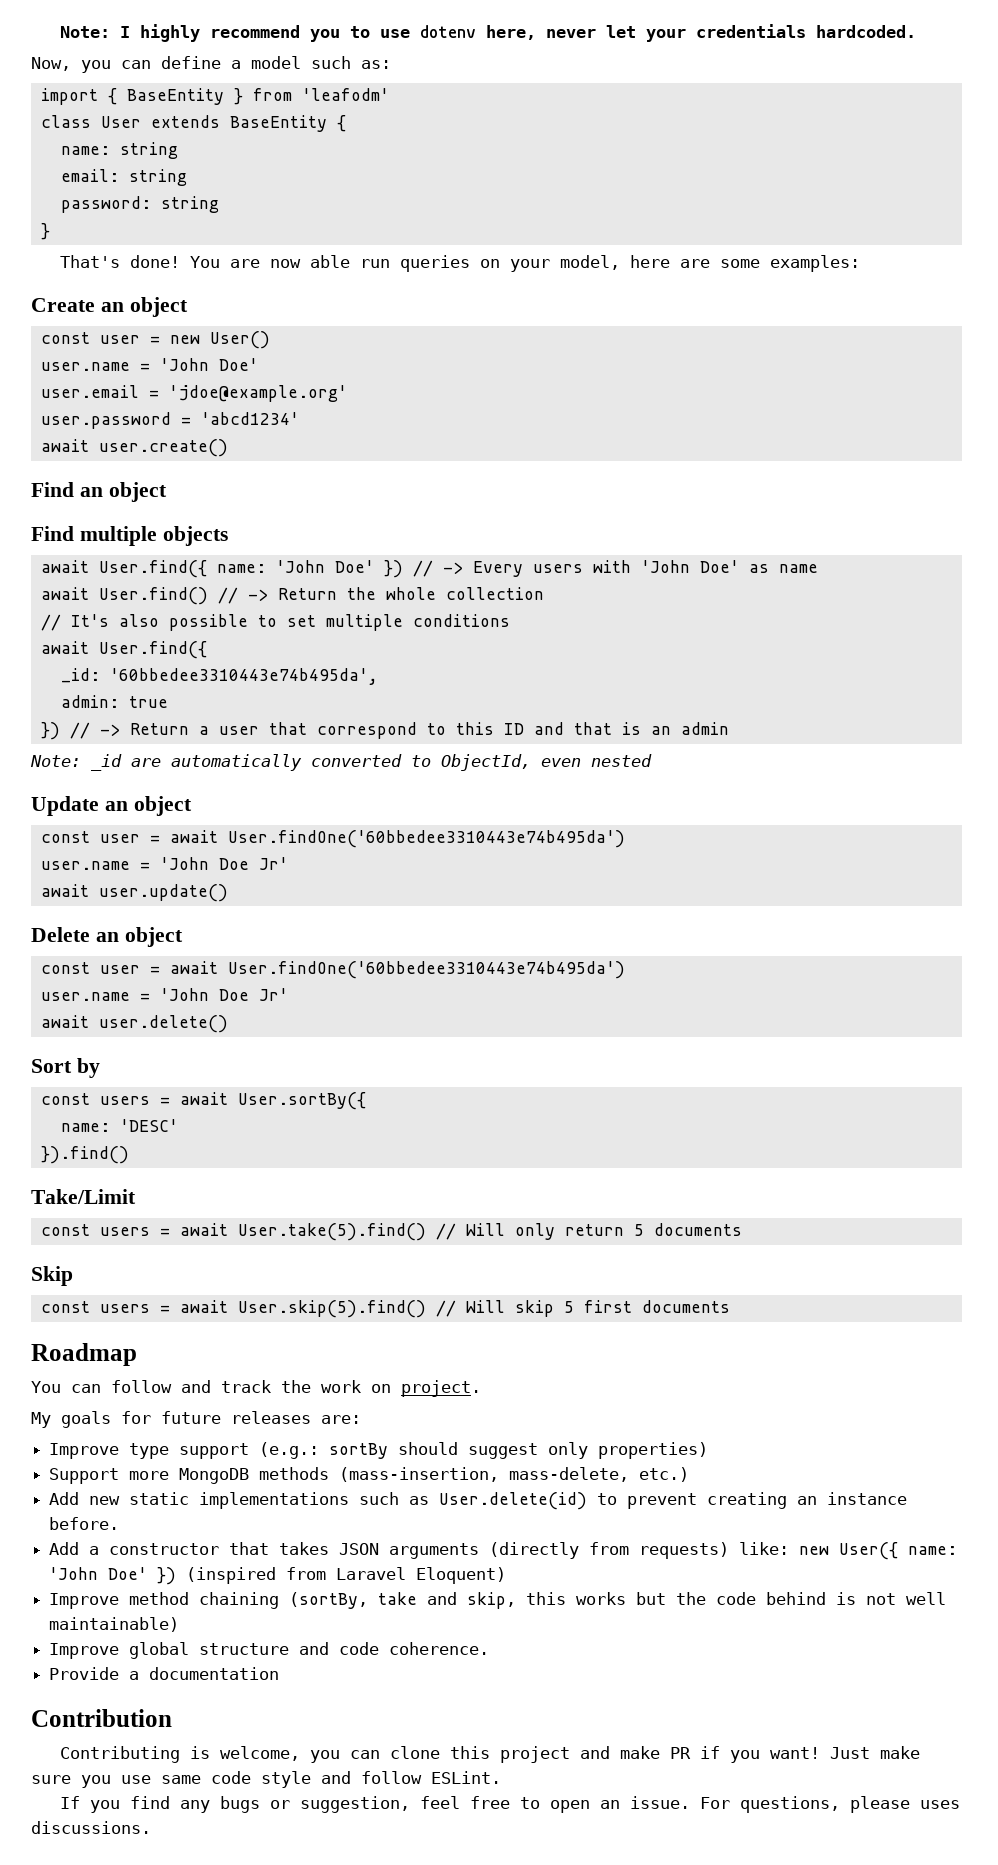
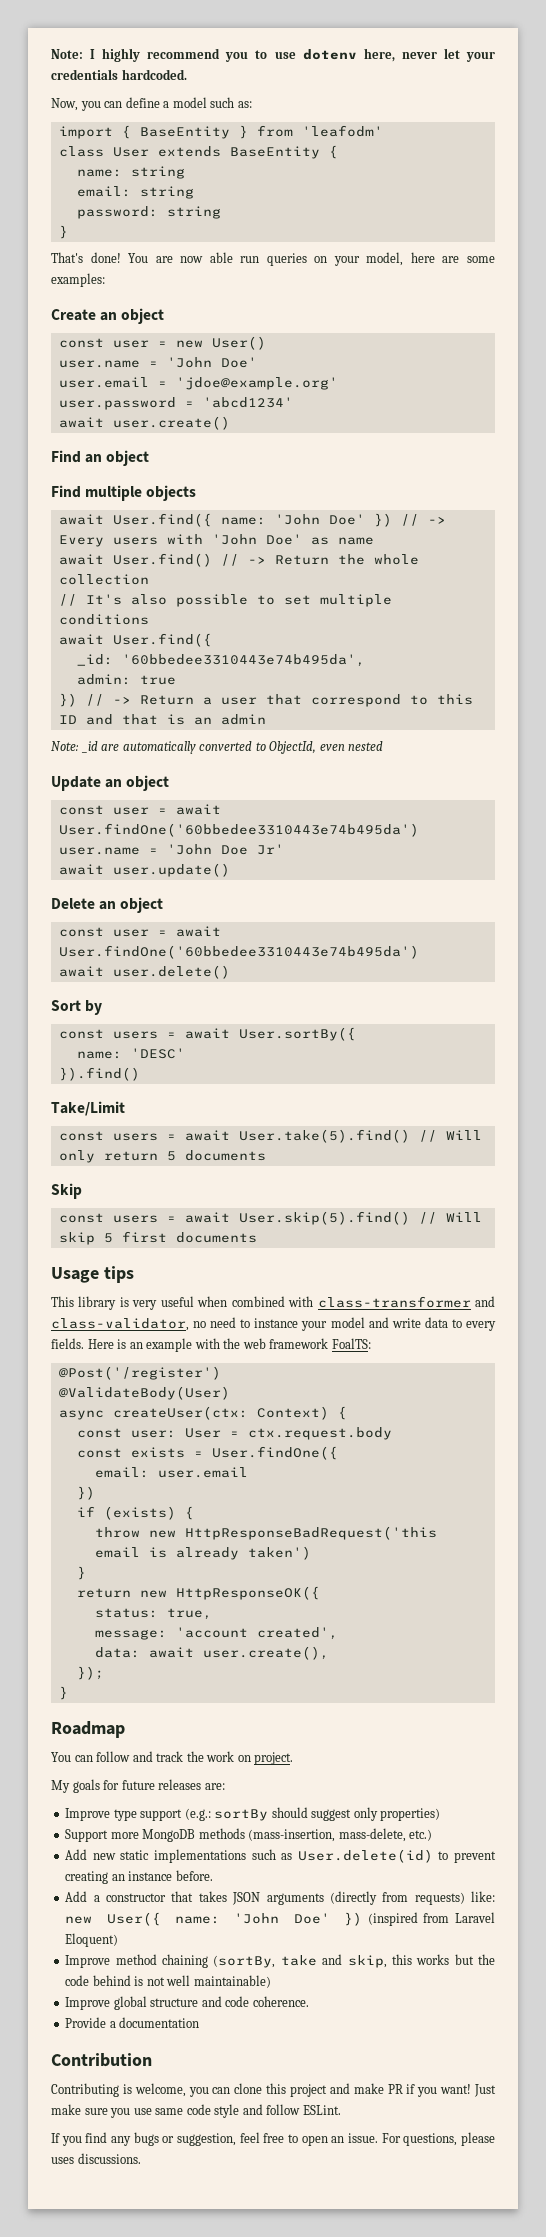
[40,988,288,1001] // user.name = 'John Doe Jr' -> (419, 952) none
(730, 1306) none -> [51,1266,134,1283] [51,1296,496,1310] [51,1317,496,1331] [51,1338,371,1352] [58,1366,221,1380] [58,1386,230,1400] [58,1406,347,1420] [76,1427,392,1440] [76,1446,338,1460] [94,1467,248,1478] [76,1486,95,1500] [76,1506,194,1520] [94,1526,437,1540] [94,1546,311,1560] [76,1566,86,1580] [76,1586,320,1600] [94,1608,212,1620] [94,1627,338,1640] [94,1646,329,1660] [76,1666,104,1680] [58,1686,68,1700] // Usage tips // This library is very useful when combined with class-transformer and class-validator, no need to instance your model and write data to every fields. Here is an example with the web framework FoalTS: // @Post('/register') // @ValidateBody(User) // async createUser(ctx: Context) { // const user: User = ctx.request.body // const exists = User.findOne({ // email: user.email // }) // if (exists) { // throw new HttpResponseBadRequest('this email is already taken') // } // return new HttpResponseOK({ // status: true, // message: 'account created', // data: await user.create(), // }); // }

